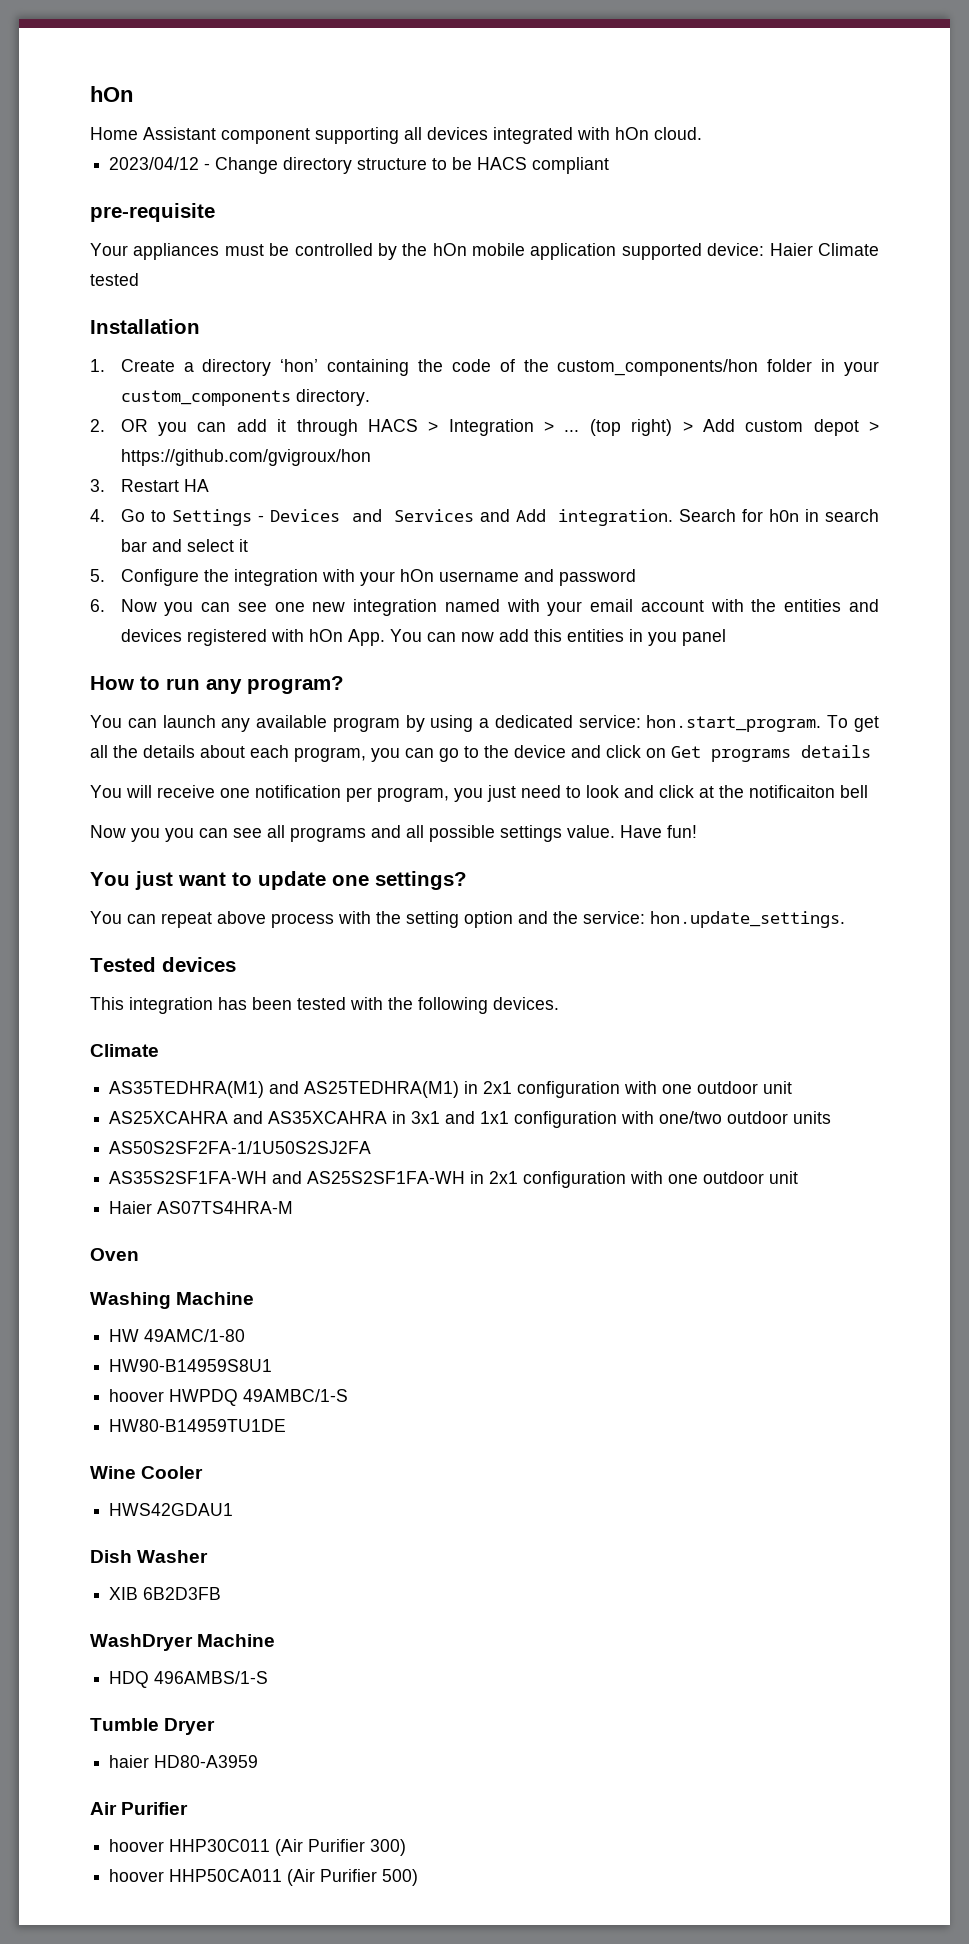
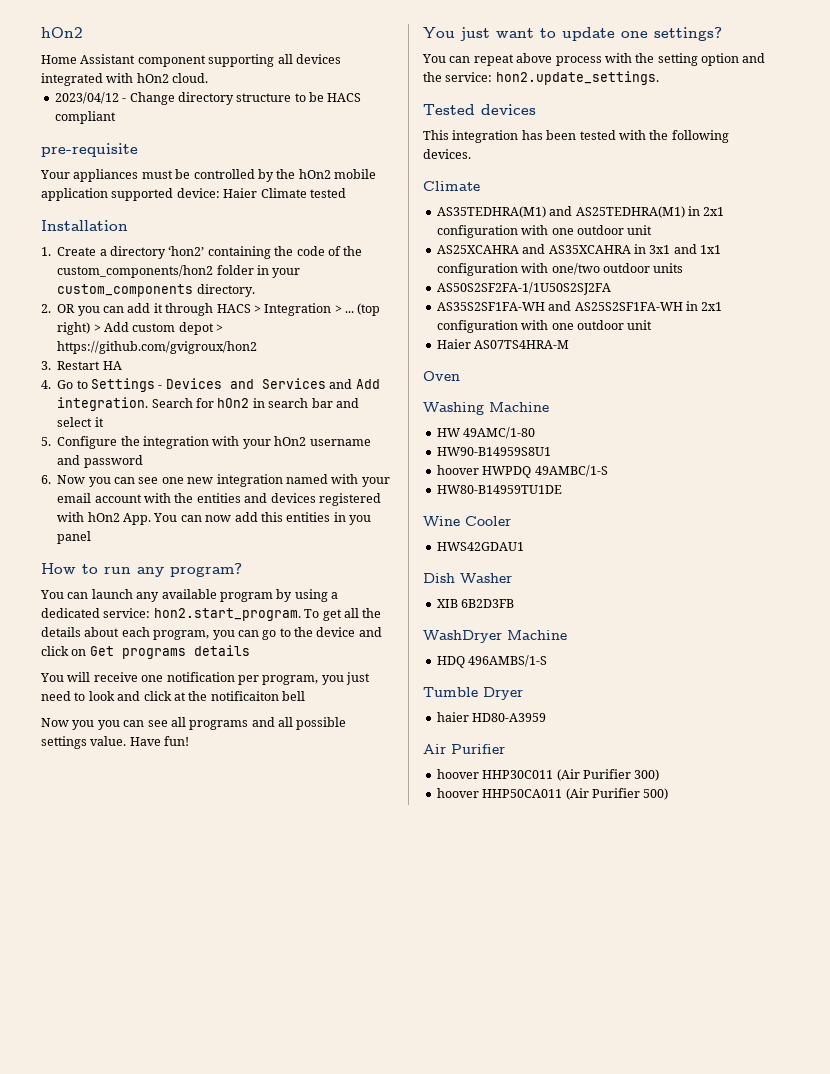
[90,86,133,102] hOn -> [41,27,83,38] hOn2
[615,127,649,140] hOn -> [136,73,169,83] hOn2
[432,243,467,256] hOn -> [298,169,331,179] hOn2
[280,359,319,372] ‘hon’ -> [168,246,205,256] ‘hon2’
[557,359,759,376] custom_components/hon -> [57,265,214,278] custom_components/hon2
[120,449,371,466] https://github.com/gvigroux/hon -> [57,341,258,354] https://github.com/gvigroux/hon2
[768,509,799,522] hOn -> [217,398,250,408] hOn2
[399,569,434,582] hOn -> [274,436,307,446] hOn2
[308,629,343,642] hOn -> [87,512,120,522] hOn2
[646,715,822,732] hon.start_program. -> [153,608,301,621] hon2.start_program.
[650,911,845,928] hon.update_settings. -> [495,71,659,85] hon2.update_settings.

